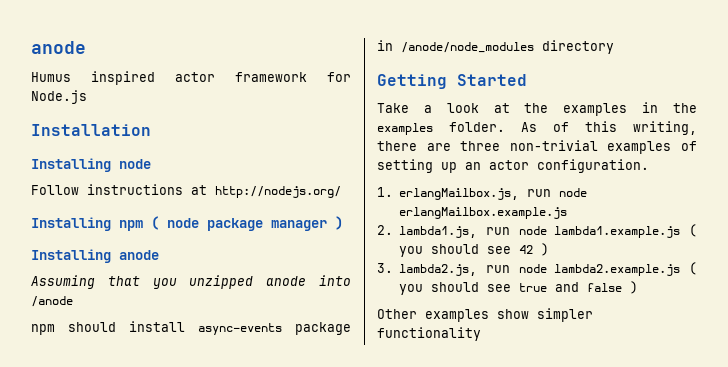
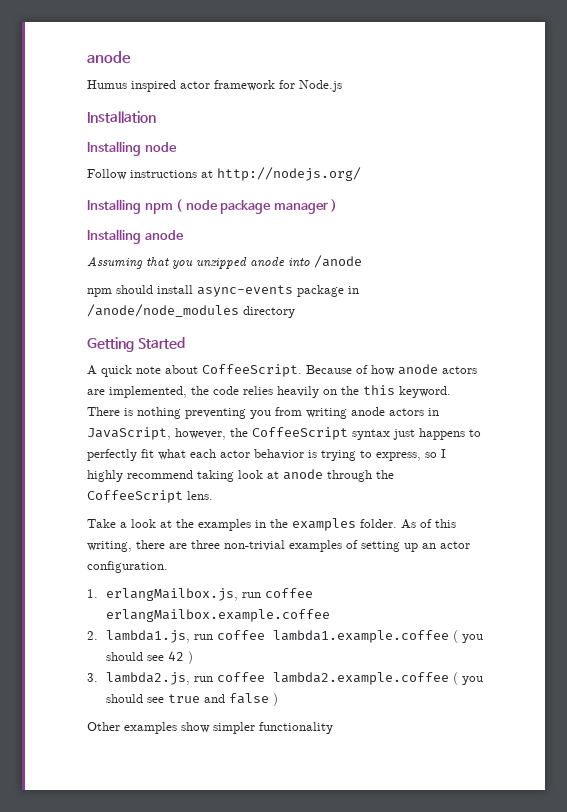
(527, 80) none -> [87,364,477,377] [87,385,451,398] [87,407,439,419] [87,427,481,440] [87,449,446,461] [87,469,394,482] [87,490,213,503] // A quick note about CoffeeScript. Because of how anode actors are implemented, the code relies heavily on the this keyword. There is nothing preventing you from writing anode actors in JavaScript, however, the CoffeeScript syntax just happens to perfectly fit what each actor behavior is trying to express, so I highly recommend taking look at anode through the CoffeeScript lens.
[559,188,588,197] [399,207,568,219] node erlangMailbox.example.js -> [264,588,313,598] [105,609,330,622] coffee erlangMailbox.example.coffee
[518,226,681,238] node lambda1.example.js -> [216,630,449,643] coffee lambda1.example.coffee
[518,264,681,276] node lambda2.example.js -> [216,672,449,685] coffee lambda2.example.coffee

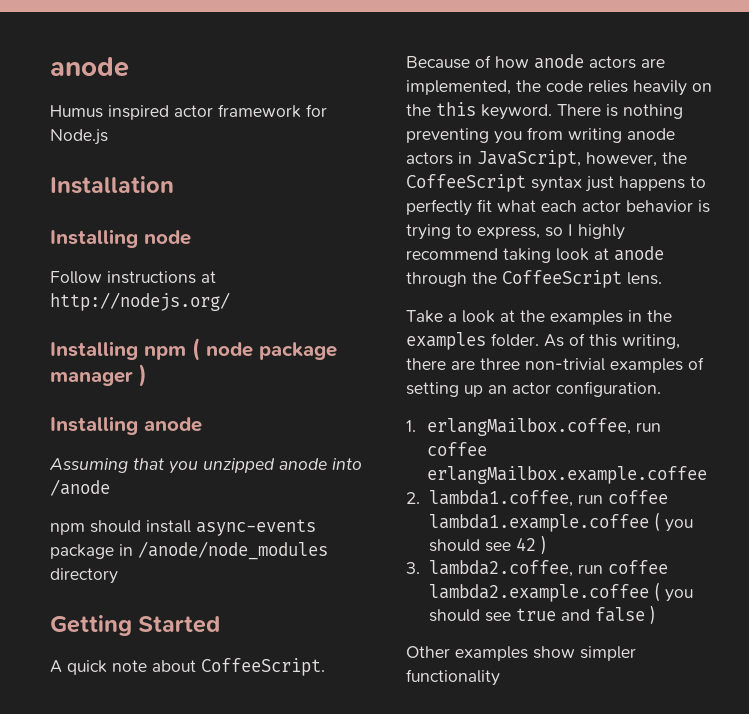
[105,588,238,601] erlangMailbox.js, -> [427,418,632,436] erlangMailbox.coffee,
[105,630,190,643] lambda1.js, -> [428,490,573,507] lambda1.coffee,
[105,672,190,685] lambda2.js, -> [428,560,573,577] lambda2.coffee,

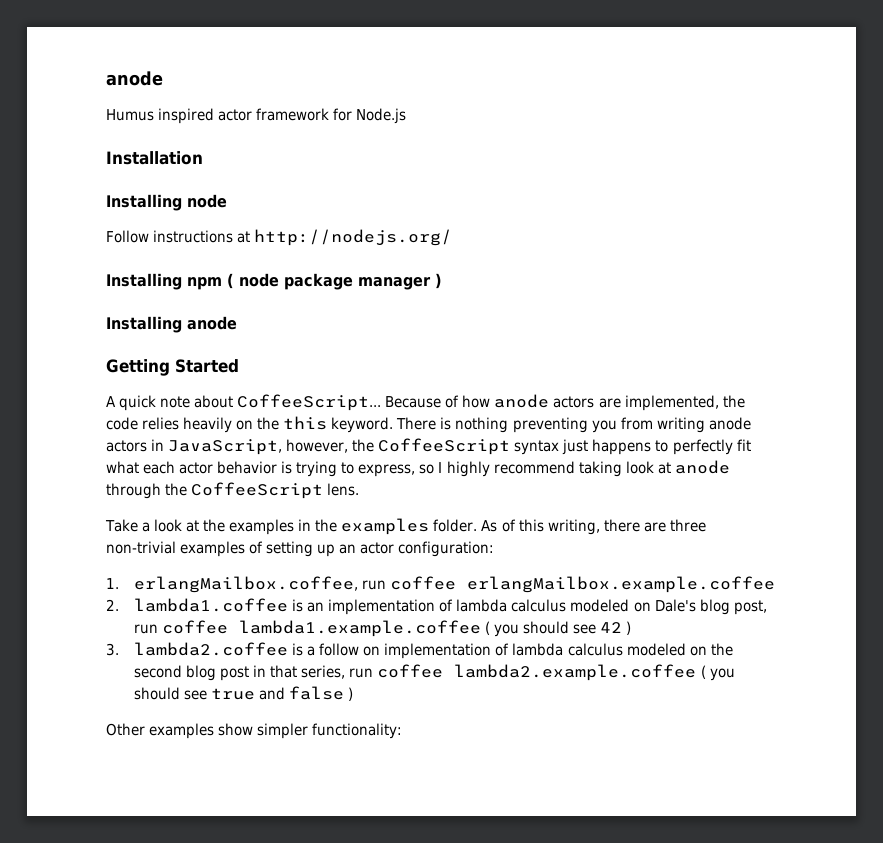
[49,458,362,474] [50,479,110,496] [50,519,316,536] [50,541,328,560] [50,568,118,584] // Assuming that you unzipped anode into /anode // npm should install async-events package in /anode/node_modules directory -> (237, 323) none
[201,658,325,676] CoffeeScript. -> [237,394,382,411] CoffeeScript...
[556,381,661,397] configuration. -> [398,541,495,557] configuration:
[428,490,573,507] lambda1.coffee, -> [134,598,767,615] lambda1.coffee is an implementation of lambda calculus modeled on Dale's blog post,
[428,560,573,577] lambda2.coffee, -> [134,642,733,659] [134,665,346,681] lambda2.coffee is a follow on implementation of lambda calculus modeled on the second blog post in that series,
[406,669,500,686] functionality -> [312,723,403,739] functionality:

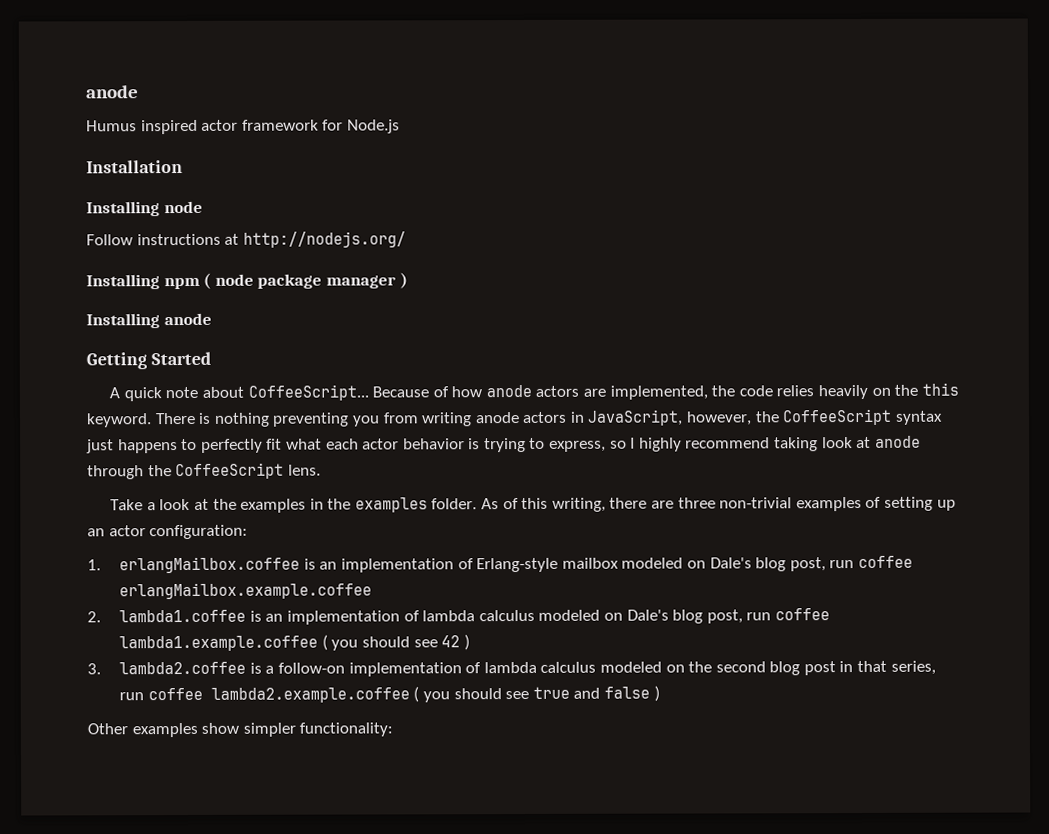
[134,576,359,593] erlangMailbox.coffee, -> [119,556,826,574] erlangMailbox.coffee is an implementation of Erlang-style mailbox modeled on Dale's blog post,
[319,643,381,656] follow on -> [278,662,346,674] follow-on

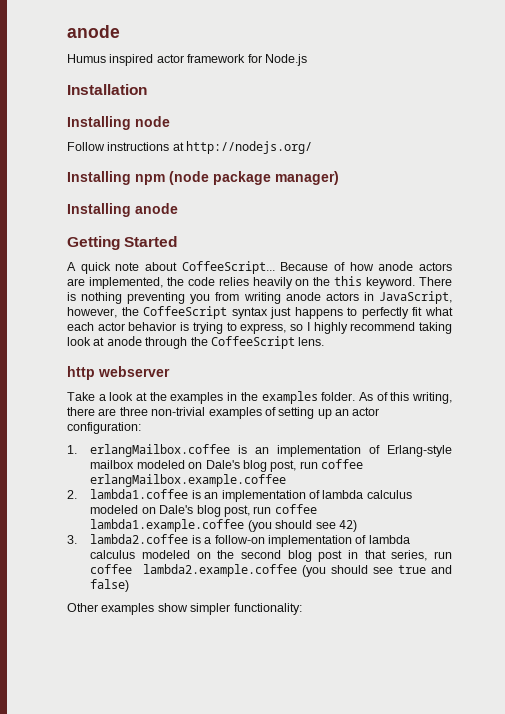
[203,272,408,289] ( node package manager ) -> [169,171,339,185] (node package manager)
(321, 470) none -> [67,366,170,380] // http webserver
[321,634,470,651] ( you should see 42 ) -> [247,520,357,532] (you should see 42)
[413,686,451,703] ( you -> [301,565,326,577] (you
[603,685,660,702] false ) -> [90,579,130,592] false)

